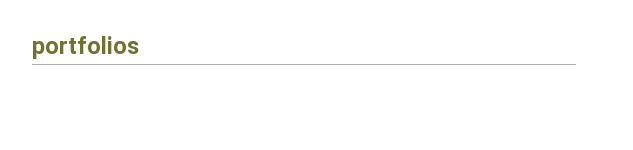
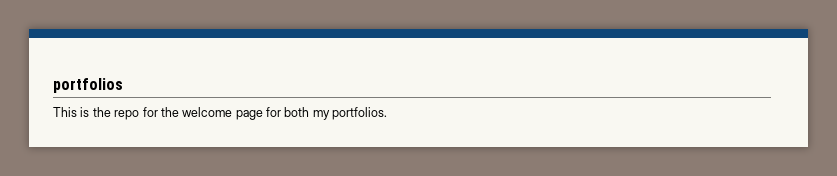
(139, 47) none -> [53,107,388,120] // This is the repo for the welcome page for both my portfolios.

